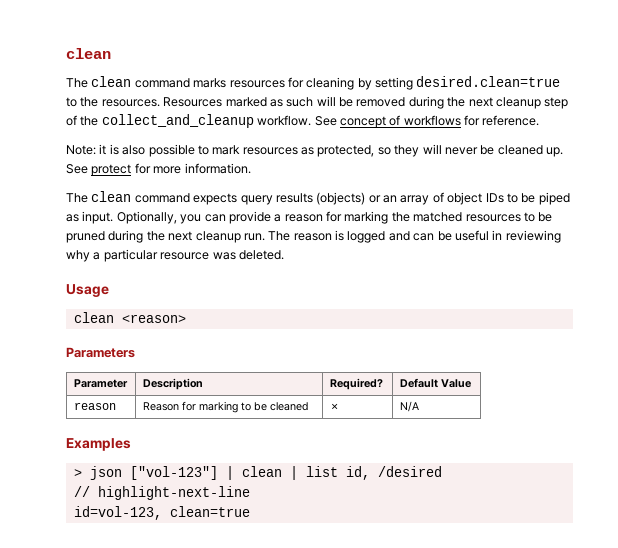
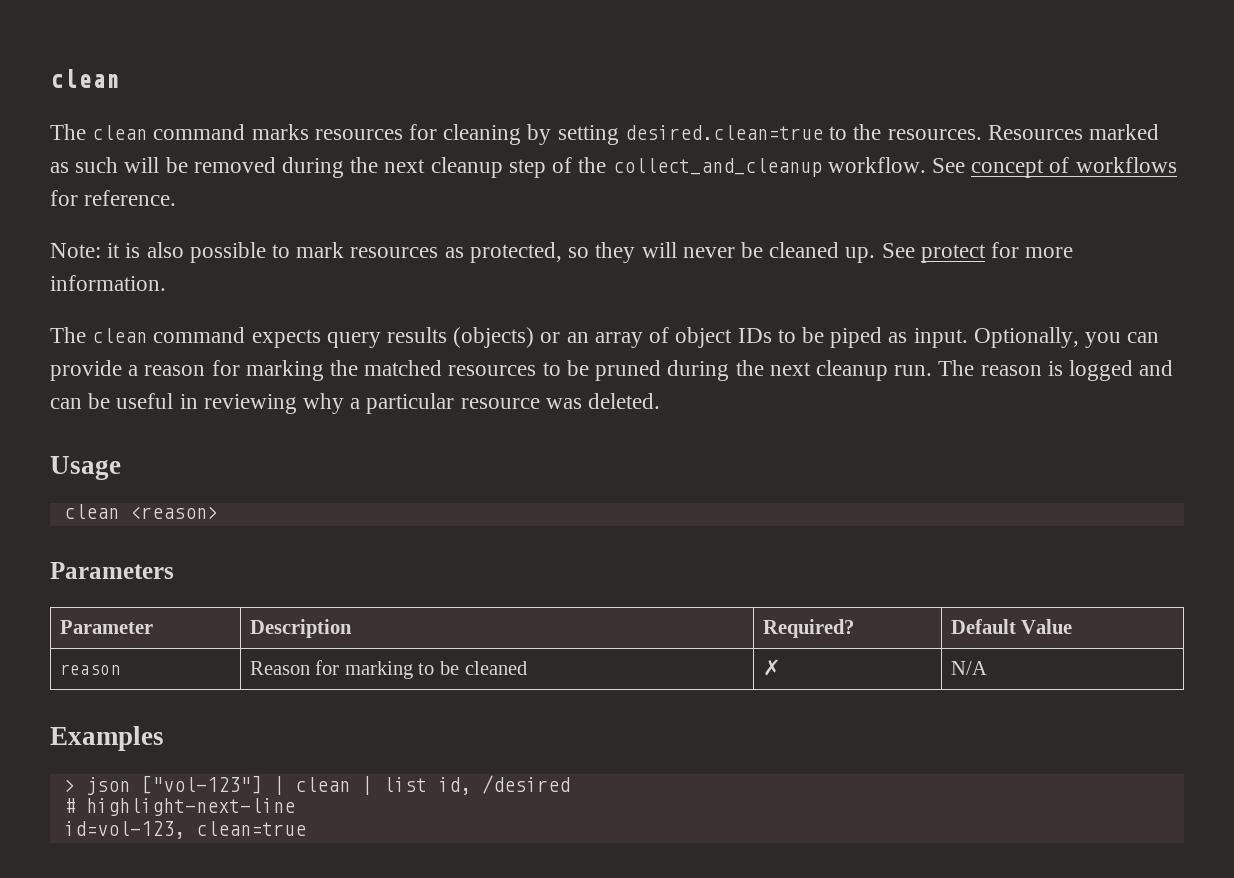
[73,486,90,497] // -> [63,798,75,813] #

